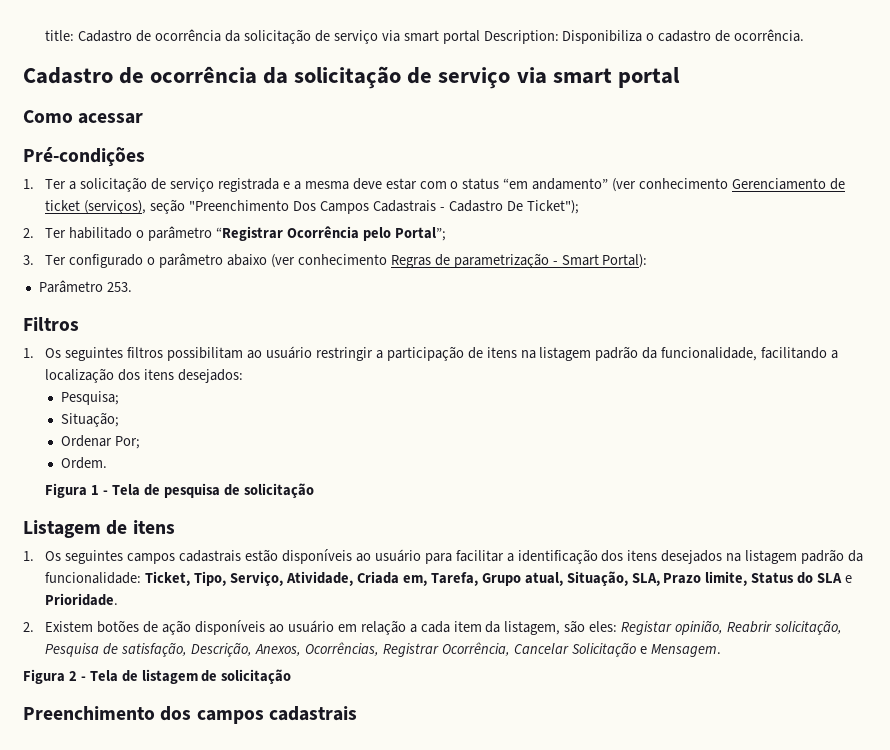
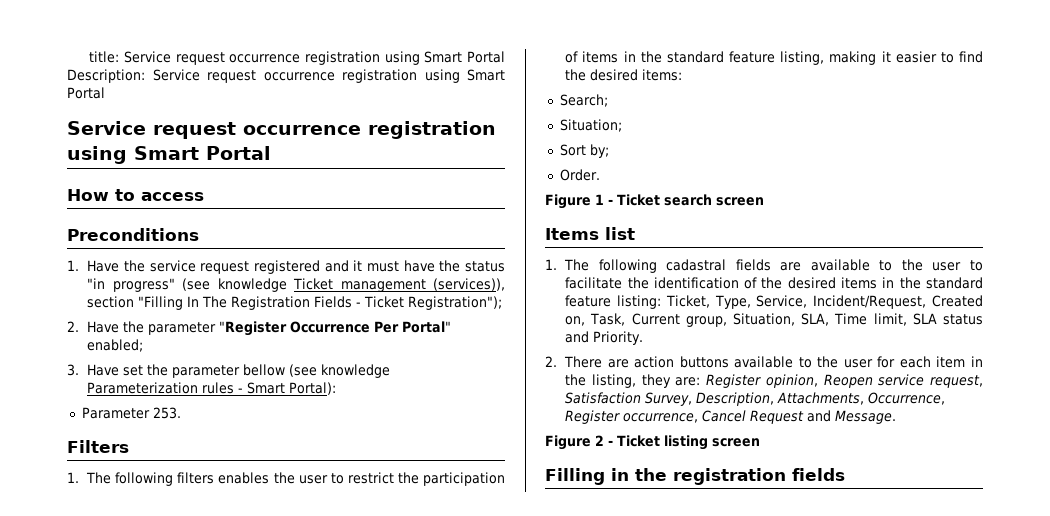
[78,29,805,44] [23,66,680,89] [23,110,144,124] [23,147,145,167] [23,177,845,192] [45,199,579,214] [23,226,446,241] [23,253,549,268] Cadastro de ocorrência da solicitação de serviço via smart portal Description: Disponibiliza o cadastro de ocorrência. // Cadastro de ocorrência da solicitação de serviço via smart portal // Como acessar // Pré-condições // 1. Ter a solicitação de serviço registrada e a mesma deve estar com o status “em andamento” (ver conhecimento Gerenciamento de ticket (serviços), seção "Preenchimento Dos Campos Cadastrais - Cadastro De Ticket"); // 2. Ter habilitado o parâmetro “Registrar Ocorrência pelo Portal”; // 3. Ter configurado o parâmetro abaixo (ver conhecimento Regras de parametrização -> [124,51,505,65] [67,69,505,83] [67,87,105,99] [67,121,496,139] [67,146,271,164] [67,189,204,201] [67,228,199,241] [67,260,506,274] [87,278,505,292] [87,296,503,310] [67,321,452,336] [87,339,144,352] [67,364,391,378] [87,382,235,394] Service request occurrence registration using Smart Portal Description: Service request occurrence registration using Smart Portal // Service request occurrence registration using Smart Portal // How to access // Preconditions // 1. Have the service request registered and it must have the status "in progress" (see knowledge Ticket management (services)), section "Filling In The Registration Fields - Ticket Registration"); // 2. Have the parameter "Register Occurrence Per Portal" enabled; // 3. Have set the parameter bellow (see knowledge Parameterization rules
[38,280,103,293] Parâmetro -> [81,407,150,419] Parameter
[23,317,79,331] [23,346,839,361] [45,368,244,383] [61,391,120,405] [61,412,120,427] [61,435,141,449] [61,457,108,469] [45,483,314,498] [23,520,175,538] [23,549,863,564] [45,571,853,586] [45,593,119,606] [23,620,842,635] [45,642,721,657] [23,669,292,684] [23,706,357,724] Filtros // 1. Os seguintes filtros possibilitam ao usuário restringir a participação de itens na listagem padrão da funcionalidade, facilitando a localização dos itens desejados: // Pesquisa; // Situação; // Ordenar Por; // Ordem. // Figura 1 - Tela de pesquisa de solicitação // Listagem de itens // 1. Os seguintes campos cadastrais estão disponíveis ao usuário para facilitar a identificação dos itens desejados na listagem padrão da funcionalidade: Ticket, Tipo, Serviço, Atividade, Criada em, Tarefa, Grupo atual, Situação, SLA, Prazo limite, Status do SLA e Prioridade. // 2. Existem botões de ação disponíveis ao usuário em relação a cada item da listagem, são eles: Registar opinião, Reabrir solicitação, Pesquisa de satisfação, Descrição, Anexos, Ocorrências, Registrar Ocorrência, Cancelar Solicitação e Mensagem. // Figura 2 - Tela de listagem de solicitação // Preenchimento dos campos cadastrais -> [67,440,129,453] [67,472,505,486] [565,51,983,65] [565,69,683,81] [559,94,608,107] [559,119,622,132] [559,144,609,158] [559,169,600,181] [545,194,764,209] [545,227,635,240] [545,259,983,273] [565,277,983,289] [565,295,983,309] [565,313,983,327] [565,331,644,345] [545,356,983,368] [565,374,983,388] [565,392,946,406] [565,410,897,424] [545,435,760,450] [545,468,845,485] Filters // 1. The following filters enables the user to restrict the participation of items in the standard feature listing, making it easier to find the desired items: // Search; // Situation; // Sort by; // Order. // Figure 1 - Ticket search screen // Items list // 1. The following cadastral fields are available to the user to facilitate the identification of the desired items in the standard feature listing: Ticket, Type, Service, Incident/Request, Created on, Task, Current group, Situation, SLA, Time limit, SLA status and Priority. // 2. There are action buttons available to the user for each item in the listing, they are: Register opinion, Reopen service request, Satisfaction Survey, Description, Attachments, Occurrence, Register occurrence, Cancel Request and Message. // Figure 2 - Ticket listing screen // Filling in the registration fields

